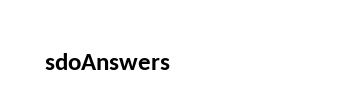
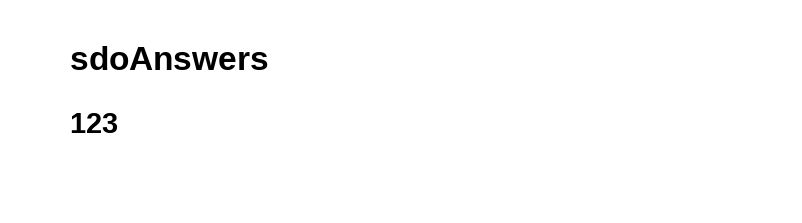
(170, 61) none -> [70,113,118,133] // 123

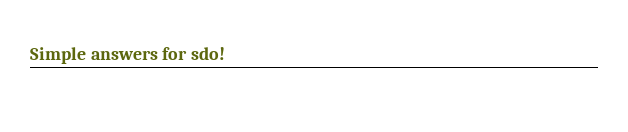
[70,46,269,70] [70,113,118,133] sdoAnswers // 123 -> [30,47,226,64] Simple answers for sdo!

